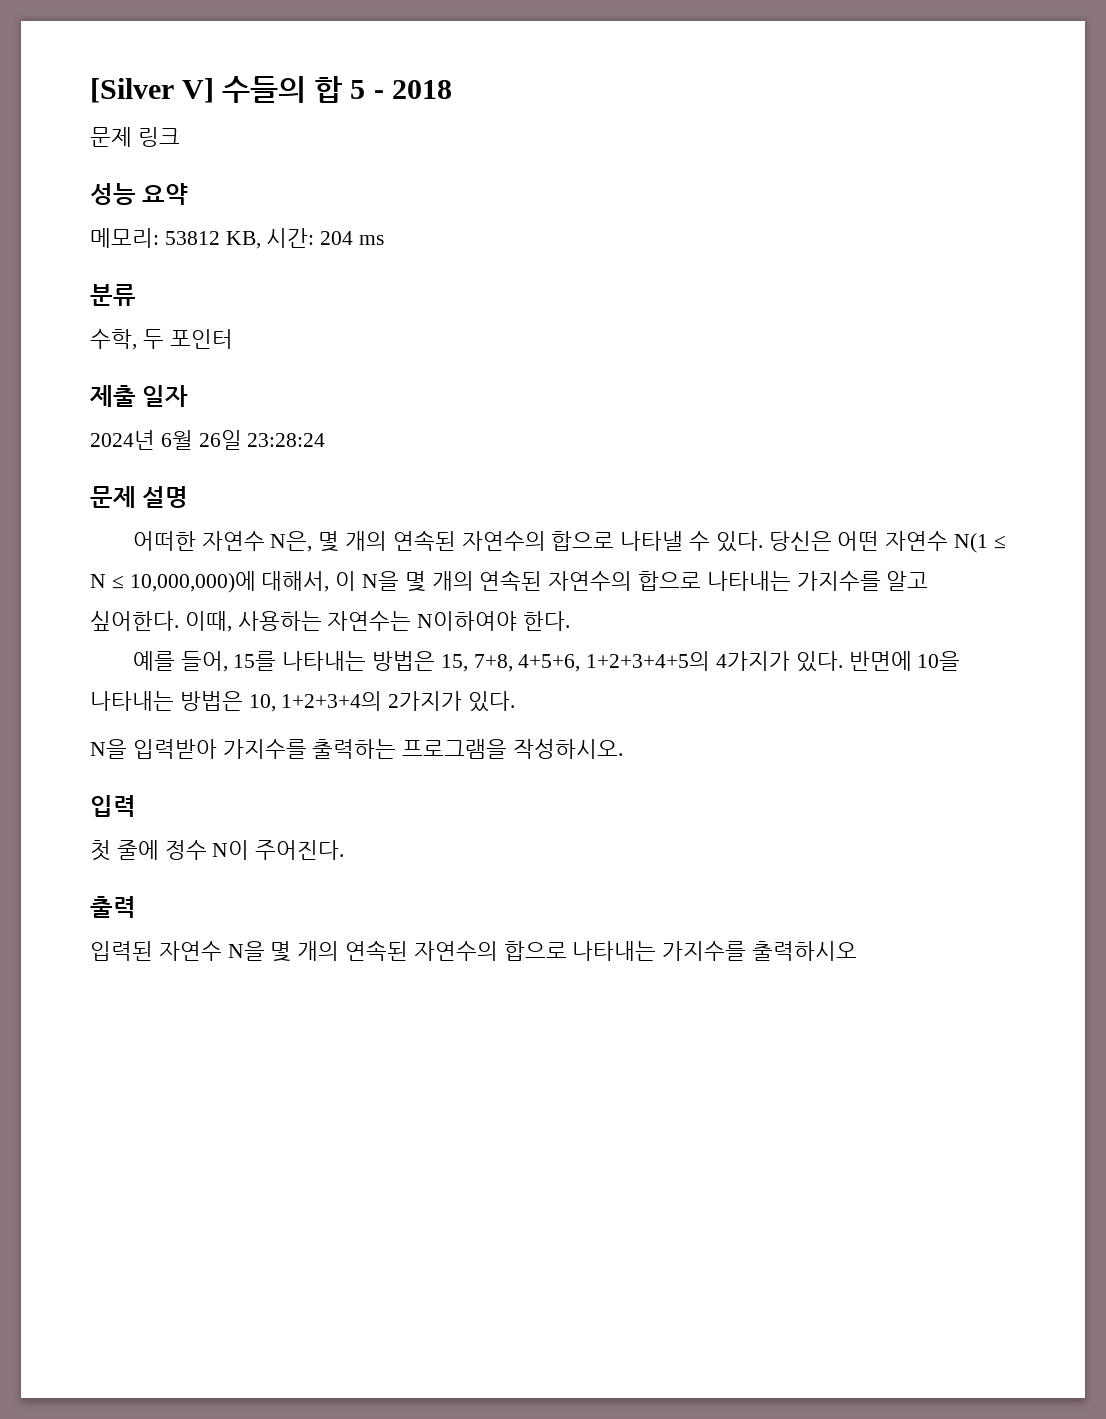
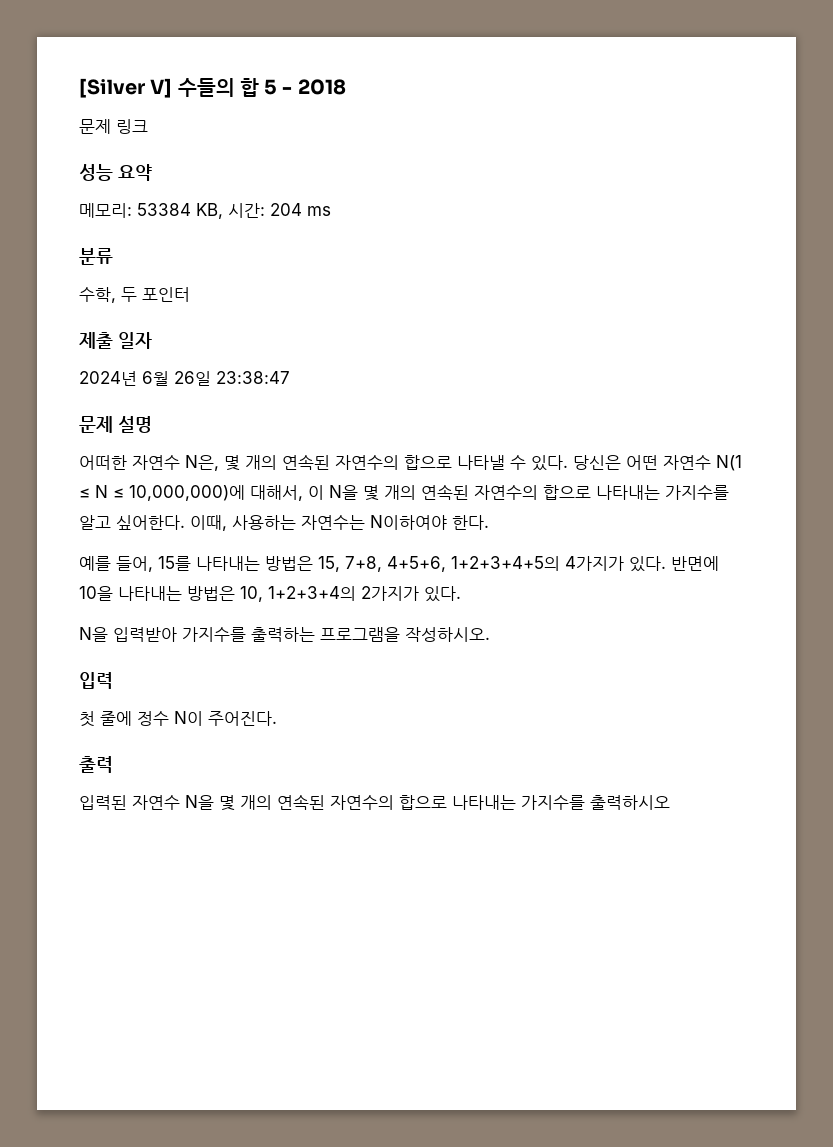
[164,231,220,245] 53812 -> [137,203,191,216] 53384
[247,433,326,447] 23:28:24 -> [216,371,290,384] 23:38:47

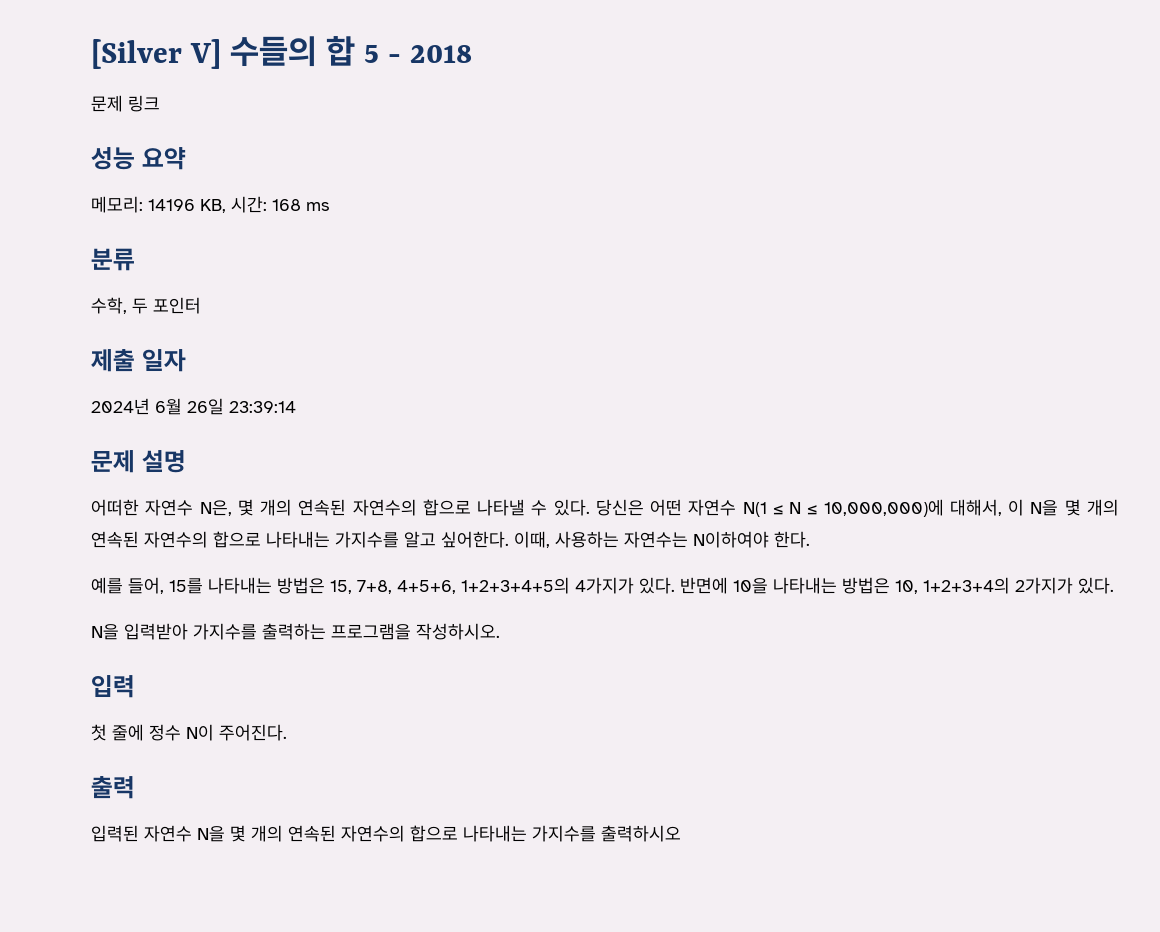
[137,203,191,216] 53384 -> [148,199,195,211] 14196
[270,203,302,216] 204 -> [272,199,301,211] 168
[216,371,290,384] 23:38:47 -> [229,401,296,413] 23:39:14

